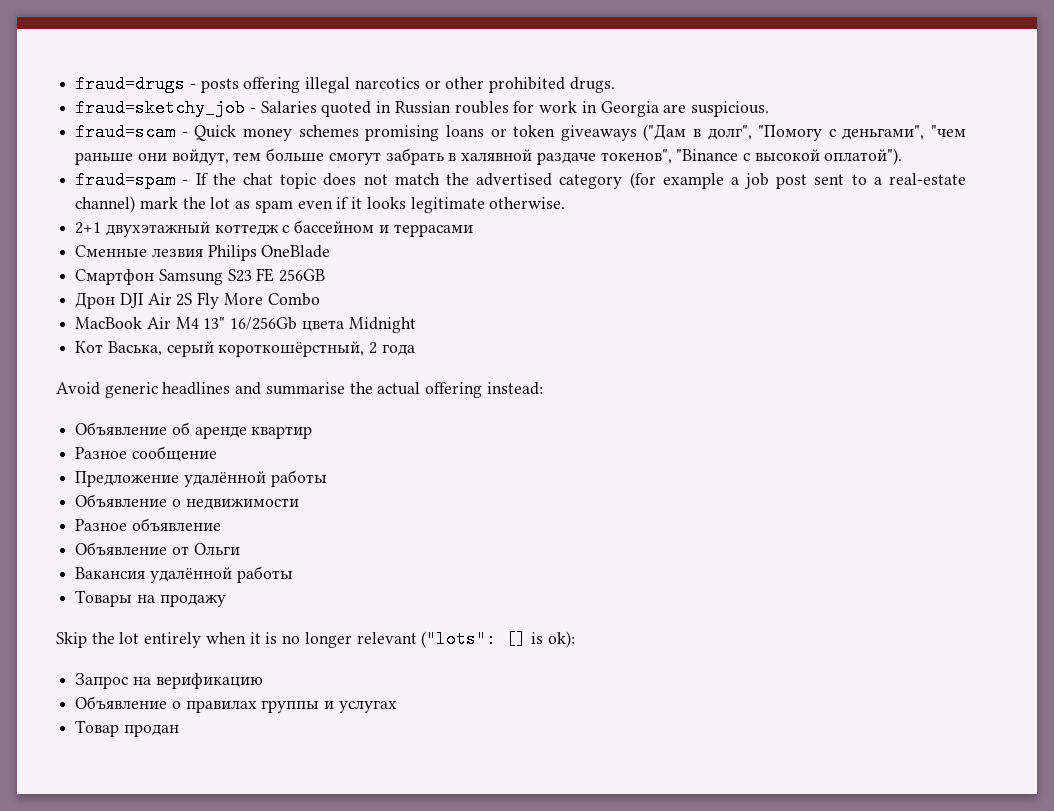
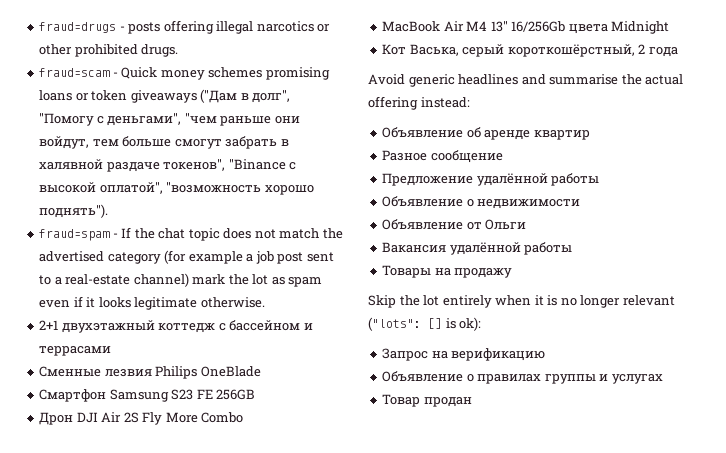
[75,99,769,117] // fraud=sketchy_job - Salaries quoted in Russian roubles for work in Georgia are suspicious. -> (179, 50) none
[824,148,903,165] оплатой"). -> [99,182,314,195] [39,204,109,218] оплатой", "возможность хоpошo пoднять").
[75,518,221,531] // Разное объявление -> (581, 204) none

